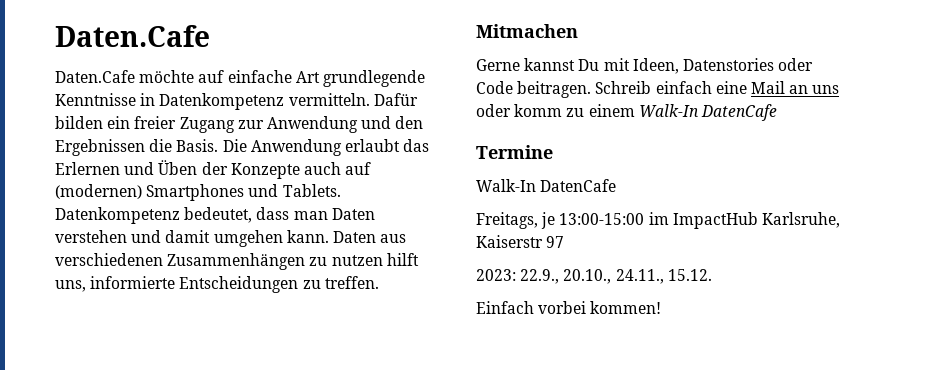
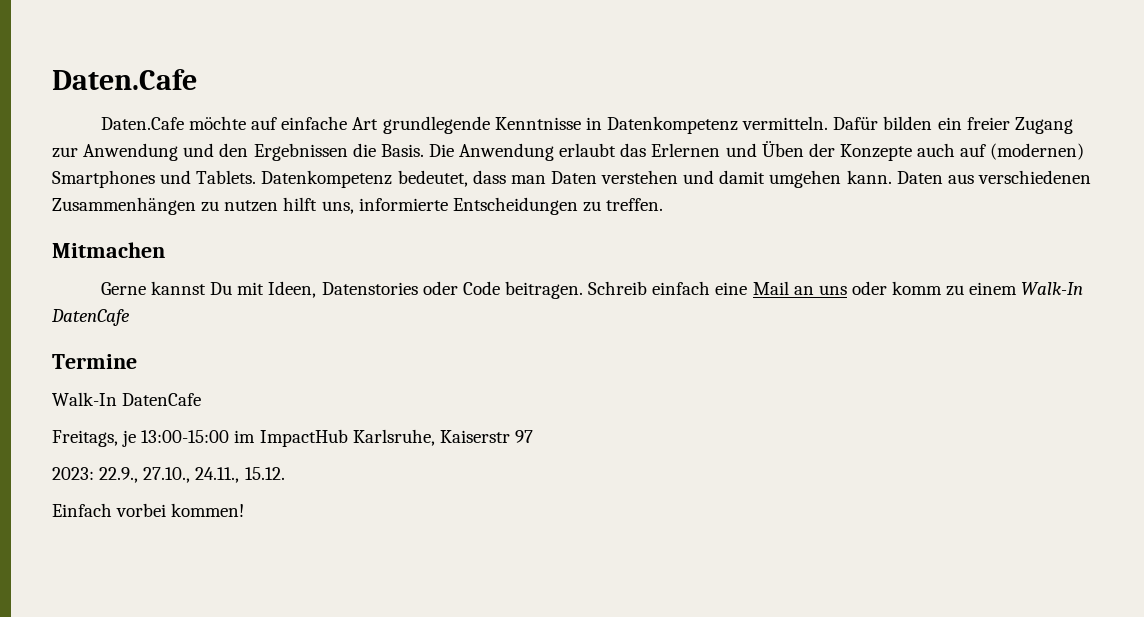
[563,269,612,284] 20.10., -> [143,467,191,483] 27.10.,

